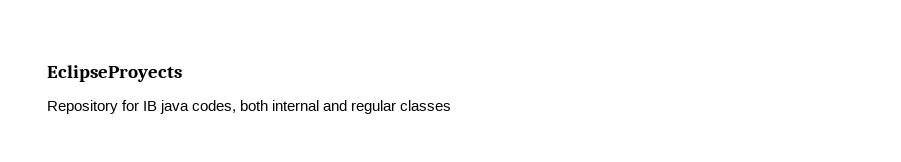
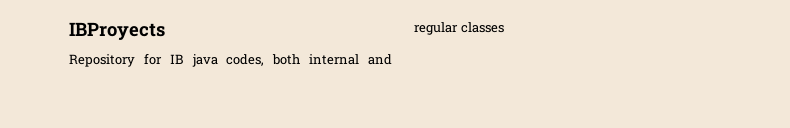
[47,65,182,82] EclipseProyects -> [69,22,165,40] IBProyects

